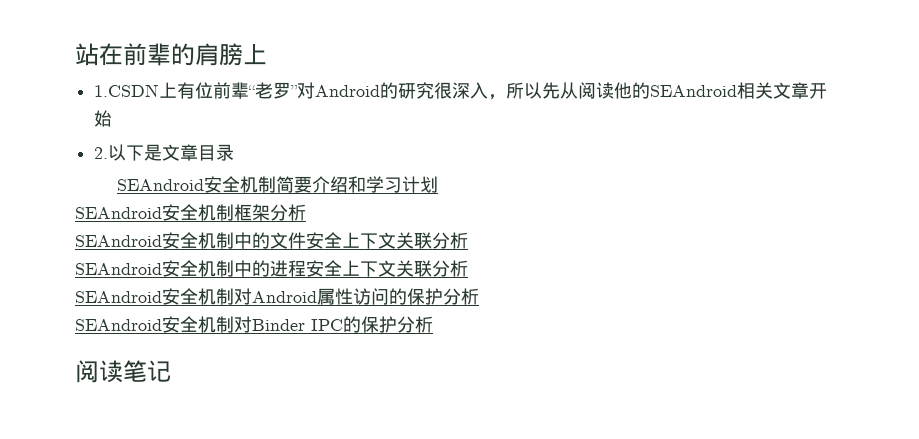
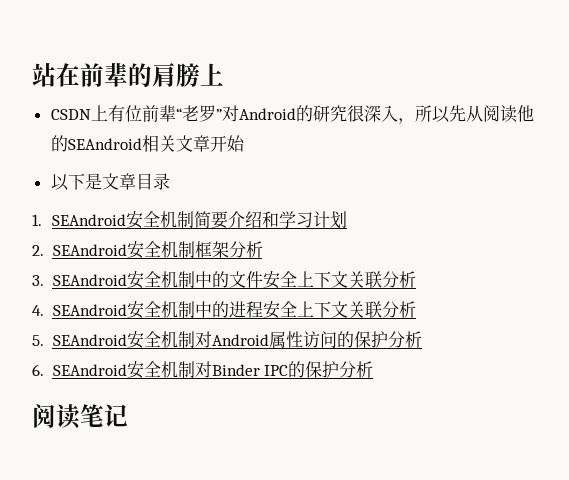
[94,84,160,97] 1.CSDN -> [50,109,91,120] CSDN
[94,147,109,159] 2. -> (245, 143) none
(235, 152) none -> [32,214,42,226] 1.
(439, 184) none -> [32,245,44,256] 2.
(306, 212) none -> [32,275,44,286] 3.
(468, 240) none -> [32,305,44,316] 4.
(468, 268) none -> [32,335,44,346] 5.
(479, 296) none -> [32,364,44,376] 6.

